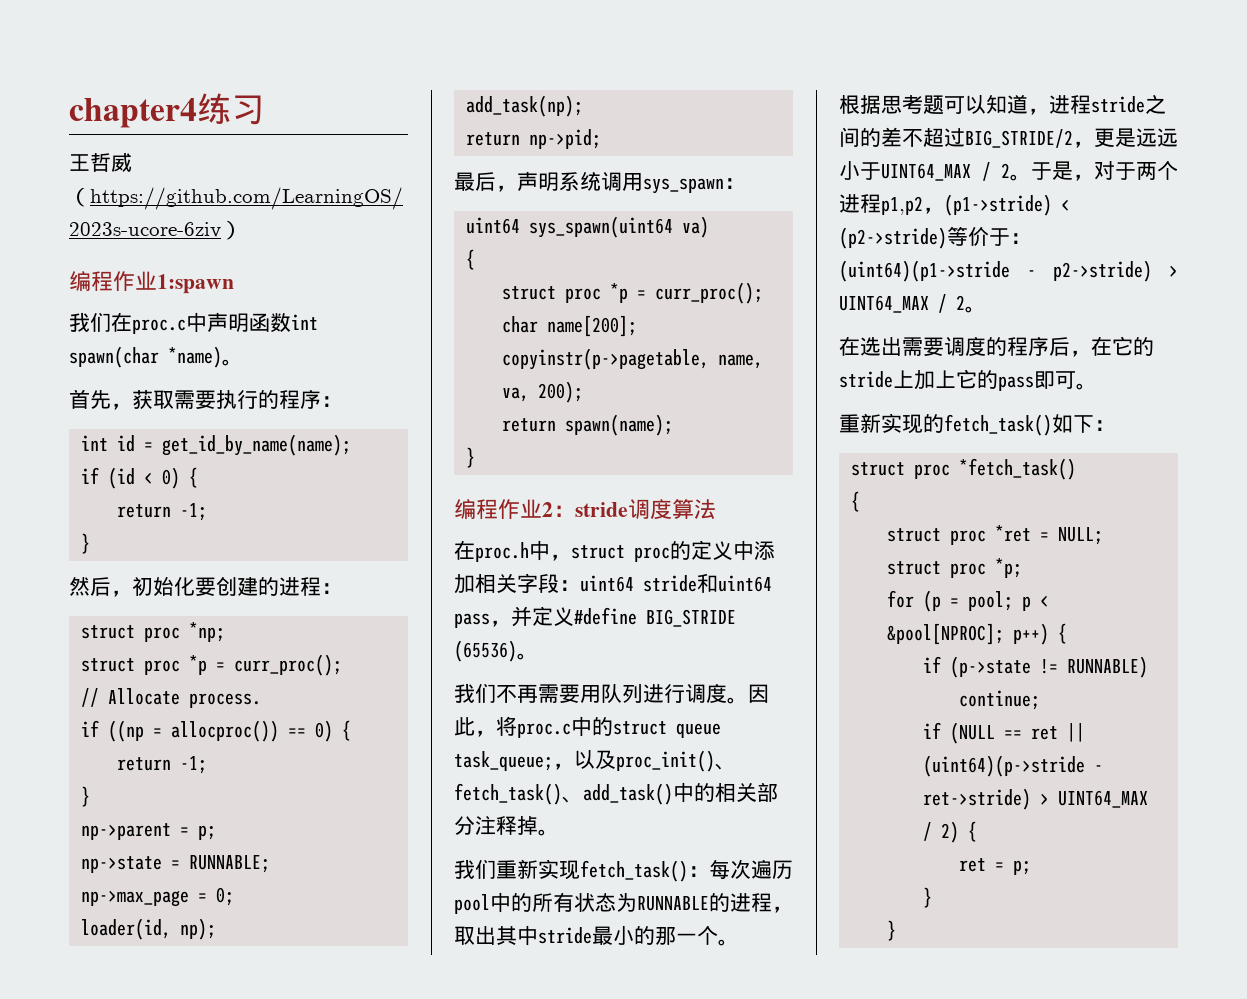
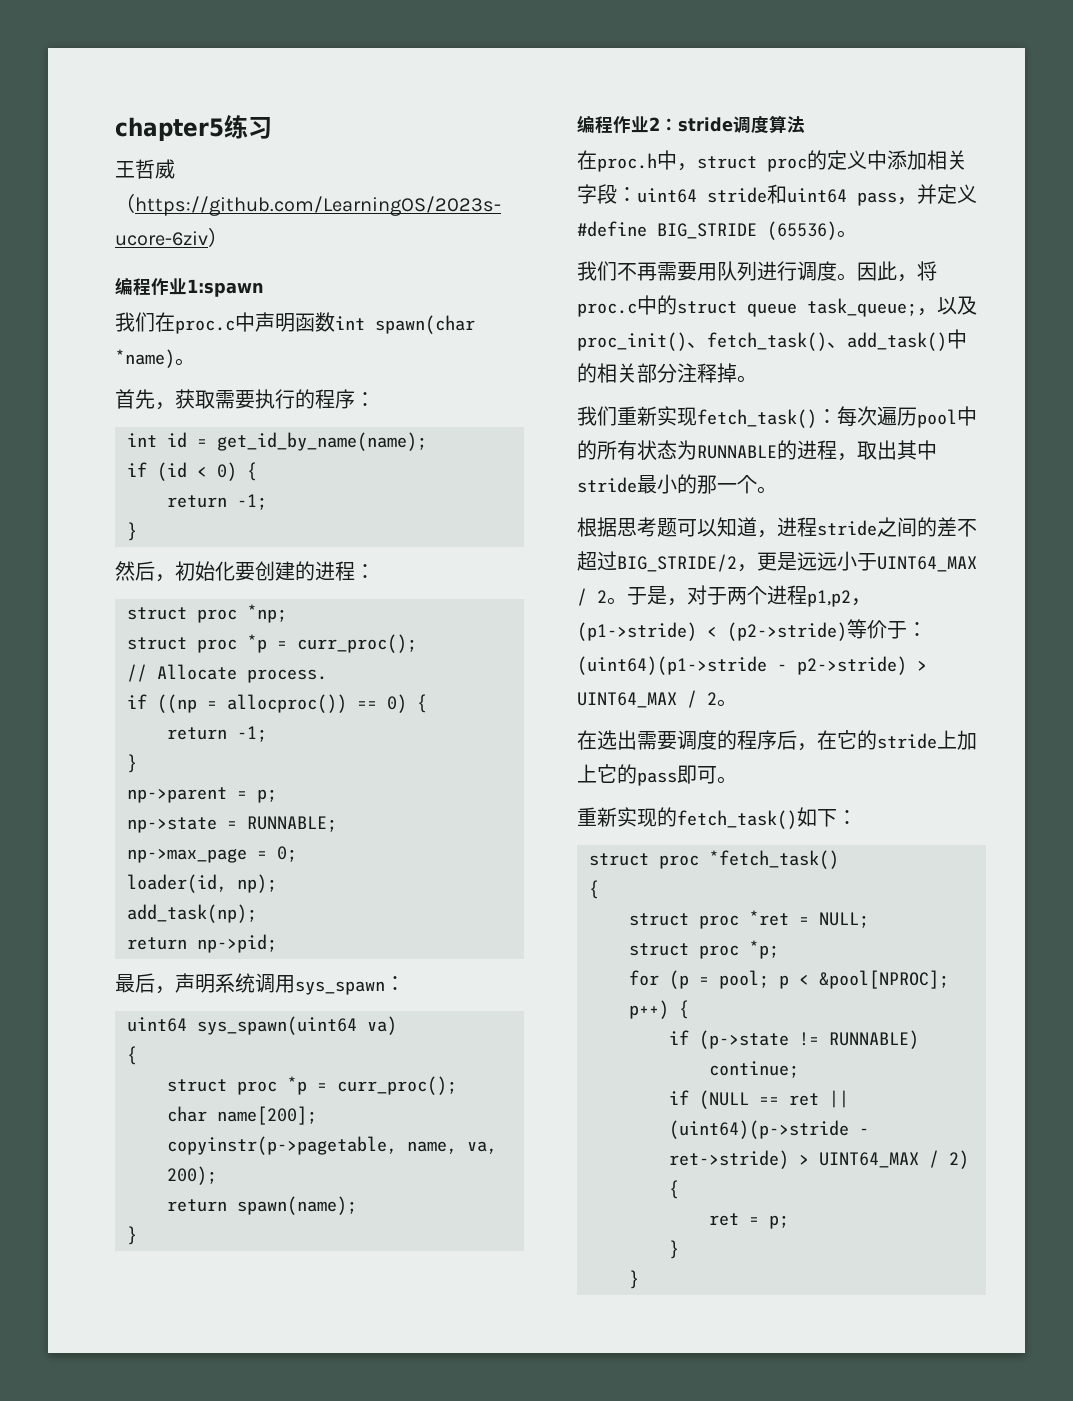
[69,98,197,128] chapter4 -> [115,117,224,141] chapter5

